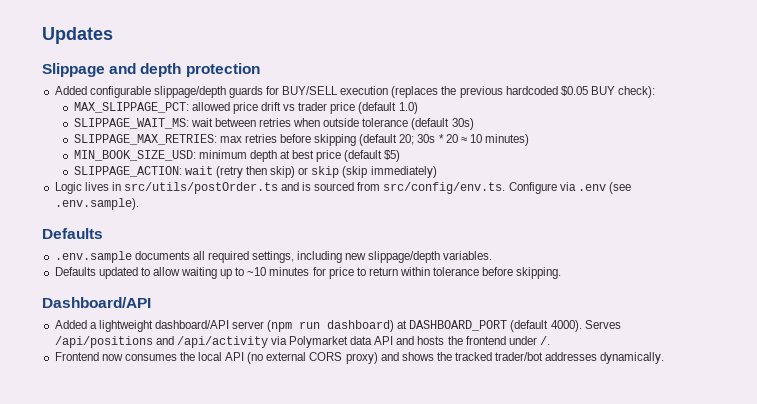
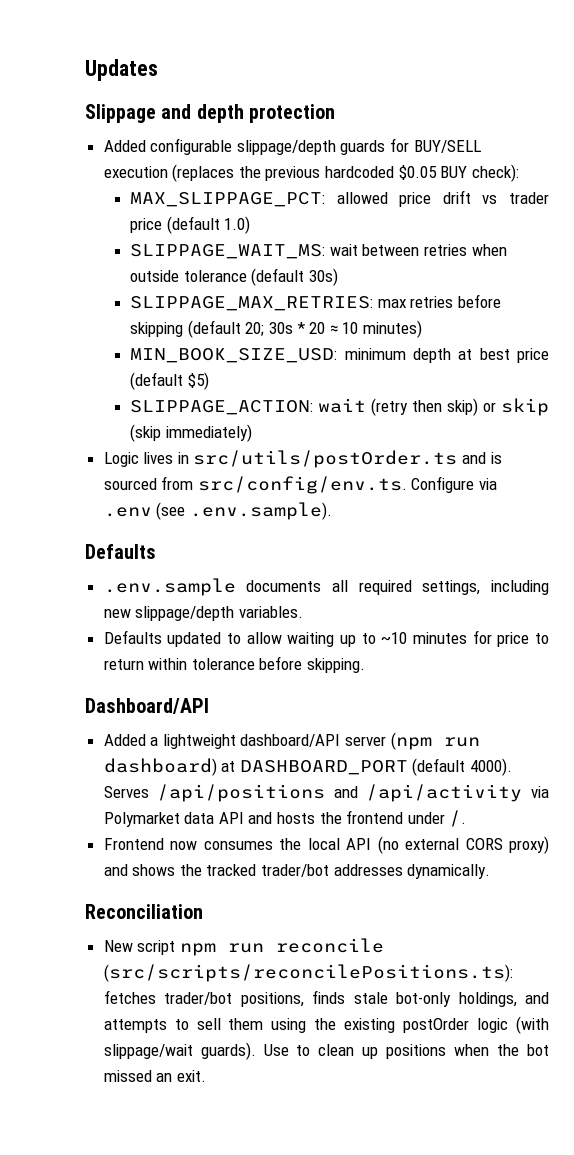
(665, 358) none -> [85,904,203,919] [103,938,384,956] [103,964,513,982] [103,990,549,1007] [103,1016,549,1034] [103,1042,549,1060] [103,1070,206,1082] // Reconciliation // New script npm run reconcile (src/scripts/reconcilePositions.ts): fetches trader/bot positions, finds stale bot-only holdings, and attempts to sell them using the existing postOrder logic (with slippage/wait guards). Use to clean up positions when the bot missed an exit.

